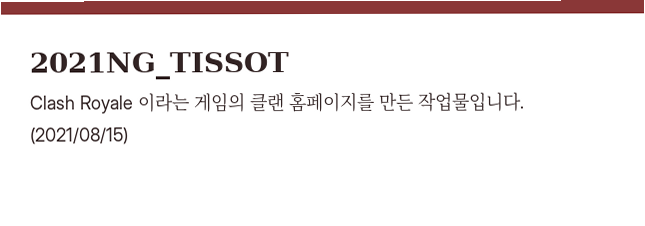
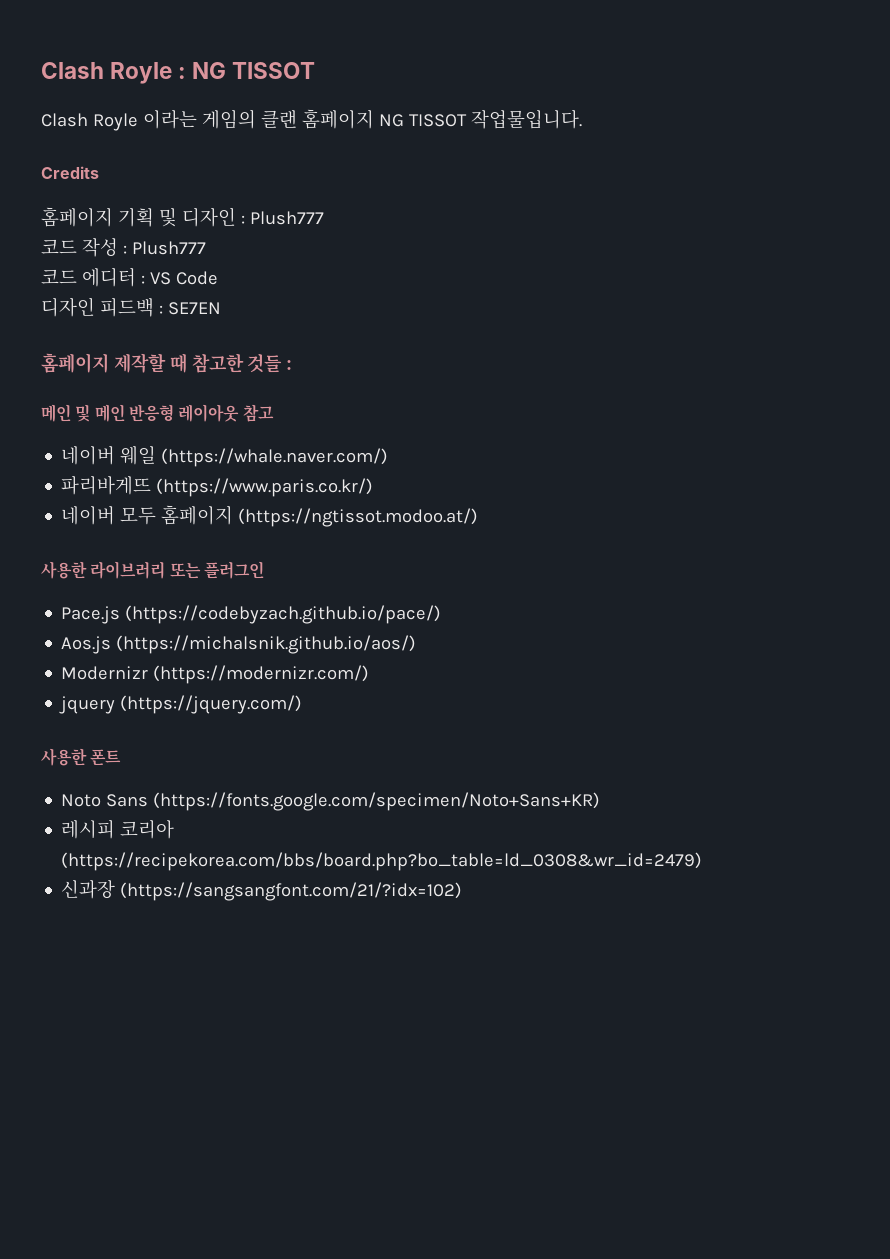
[29,52,289,80] [29,95,134,114] 2021NG_TISSOT // Clash Royale -> [41,62,316,84] [41,113,138,131] Clash Royle : NG TISSOT // Clash Royle
[288,91,524,113] [30,127,129,145] 홈페이지를 만든 작업물입니다. (2021/08/15) -> [301,109,582,129] [41,166,99,179] [41,207,324,227] [41,238,206,257] [41,267,218,287] [41,297,221,317] [41,353,293,373] [41,404,274,422] [61,445,389,467] [61,475,374,497] [61,505,479,527] [41,561,264,579] [61,605,442,624] [61,635,417,654] [61,665,370,684] [59,695,303,714] [41,748,122,766] [61,792,601,811] [61,819,175,839] [61,852,703,871] [61,880,463,901] 홈페이지 NG TISSOT 작업물입니다. // Credits // 홈페이지 기획 및 디자인 : Plush777 // 코드 작성 : Plush777 // 코드 에디터 : VS Code // 디자인 피드백 : SE7EN // 홈페이지 제작할 때 참고한 것들 : // 메인 및 메인 반응형 레이아웃 참고 // 네이버 웨일 (https://whale.naver.com/) // 파리바게뜨 (https://www.paris.co.kr/) // 네이버 모두 홈페이지 (https://ngtissot.modoo.at/) // 사용한 라이브러리 또는 플러그인 // Pace.js (https://codebyzach.github.io/pace/) // Aos.js (https://michalsnik.github.io/aos/) // Modernizr (https://modernizr.com/) // jquery (https://jquery.com/) // 사용한 폰트 // Noto Sans (https://fonts.google.com/specimen/Noto+Sans+KR) // 레시피 코리아 (https://recipekorea.com/bbs/board.php?bo_table=ld_0308&wr_id=2479) // 신과장 (https://sangsangfont.com/21/?idx=102)

